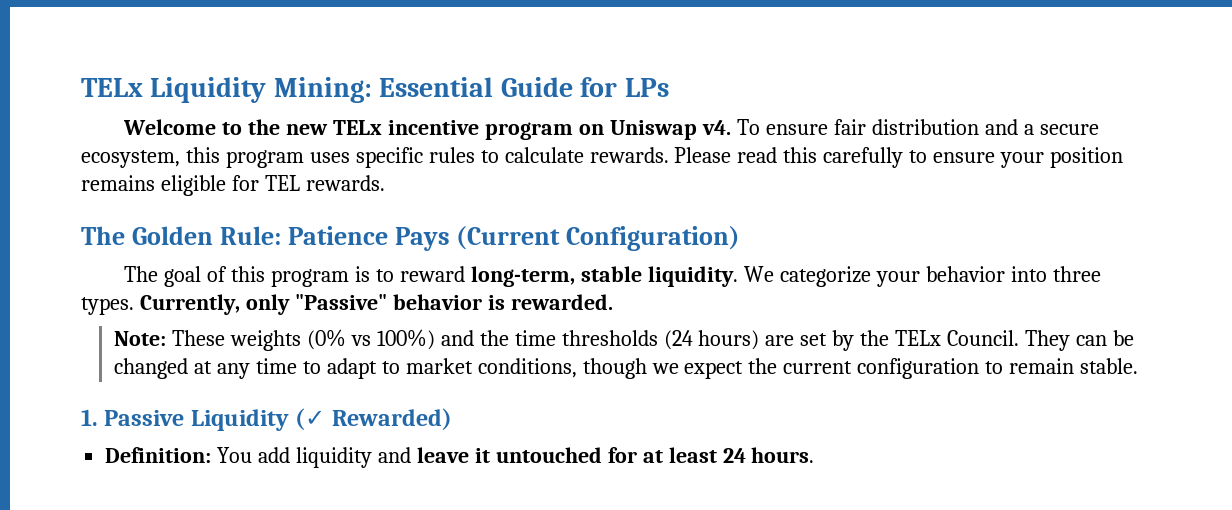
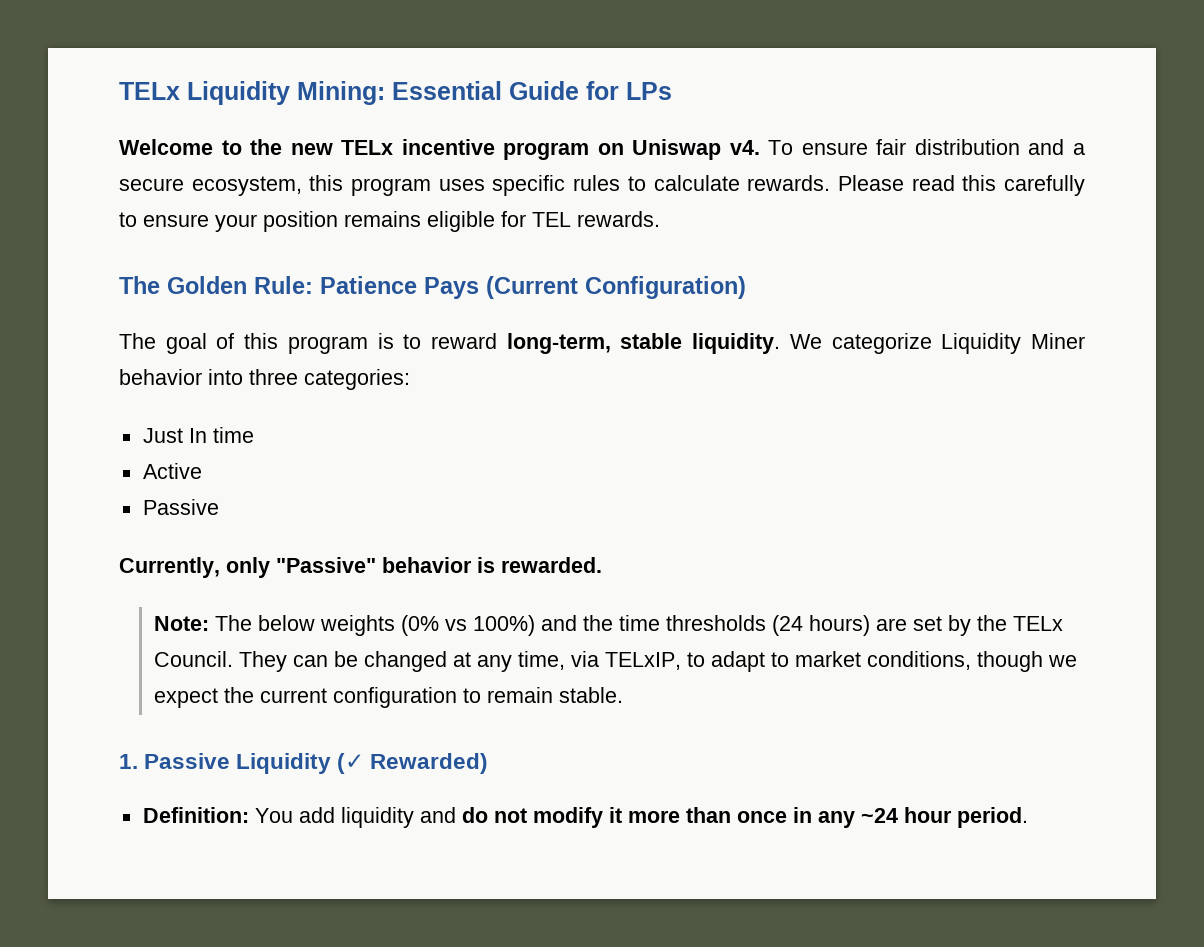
[875,271,920,287] your -> [941,333,1085,354] Liquidity Miner
[81,297,134,315] types. -> [304,369,410,390] [142,427,254,443] [142,463,202,479] [142,499,219,515] categories: // Just In time // Active // Passive //
[172,330,226,346] These -> [215,615,316,631] The below
[255,358,297,374] time -> [518,651,682,670] time, via TELxIP,
[416,447,815,463] leave it untouched for at least 24 hours. -> [461,807,1028,828] do not modify it more than once in any ~24 hour period.

